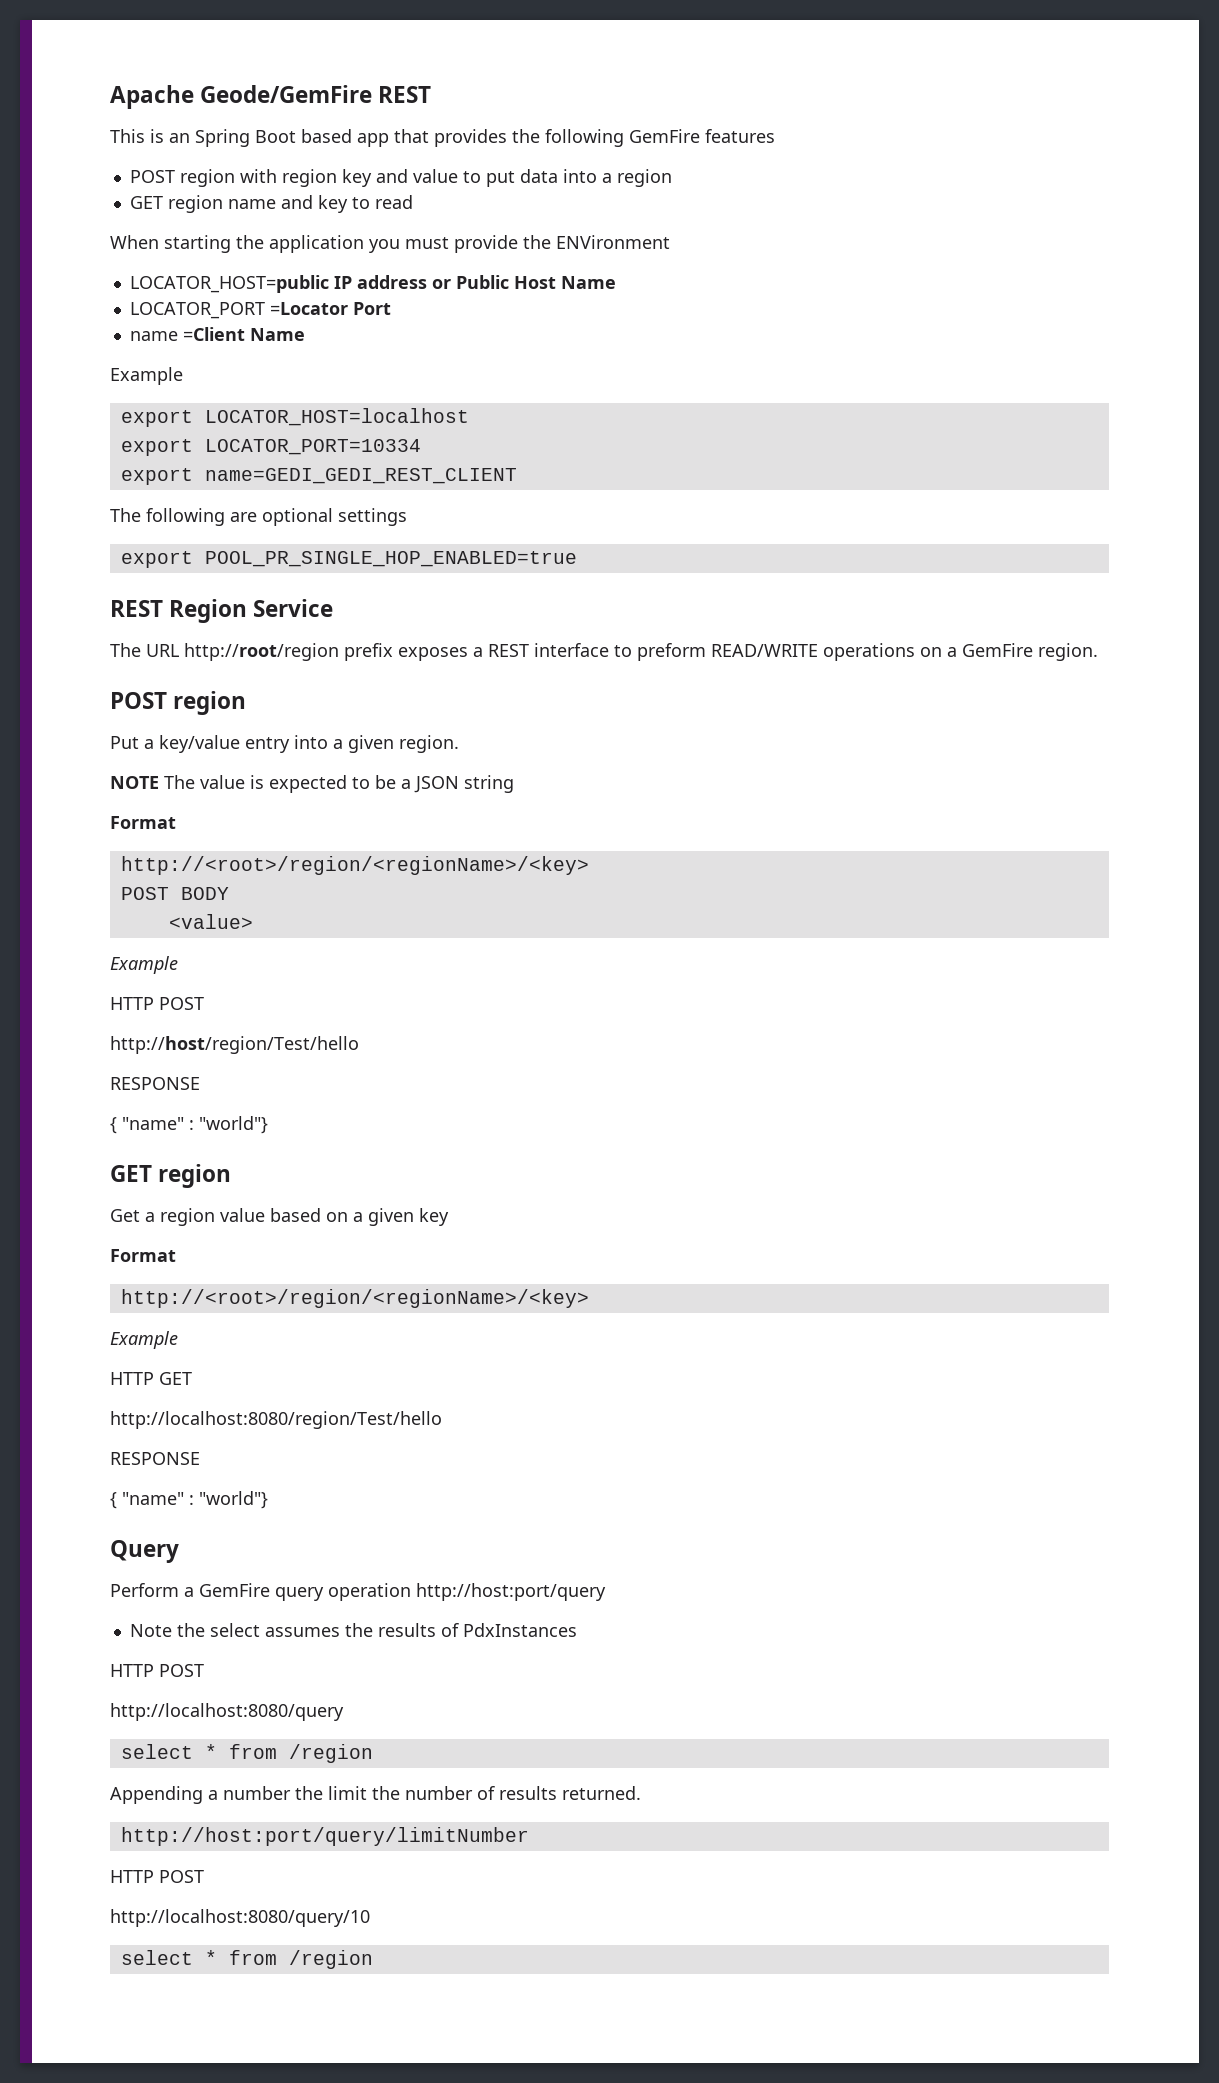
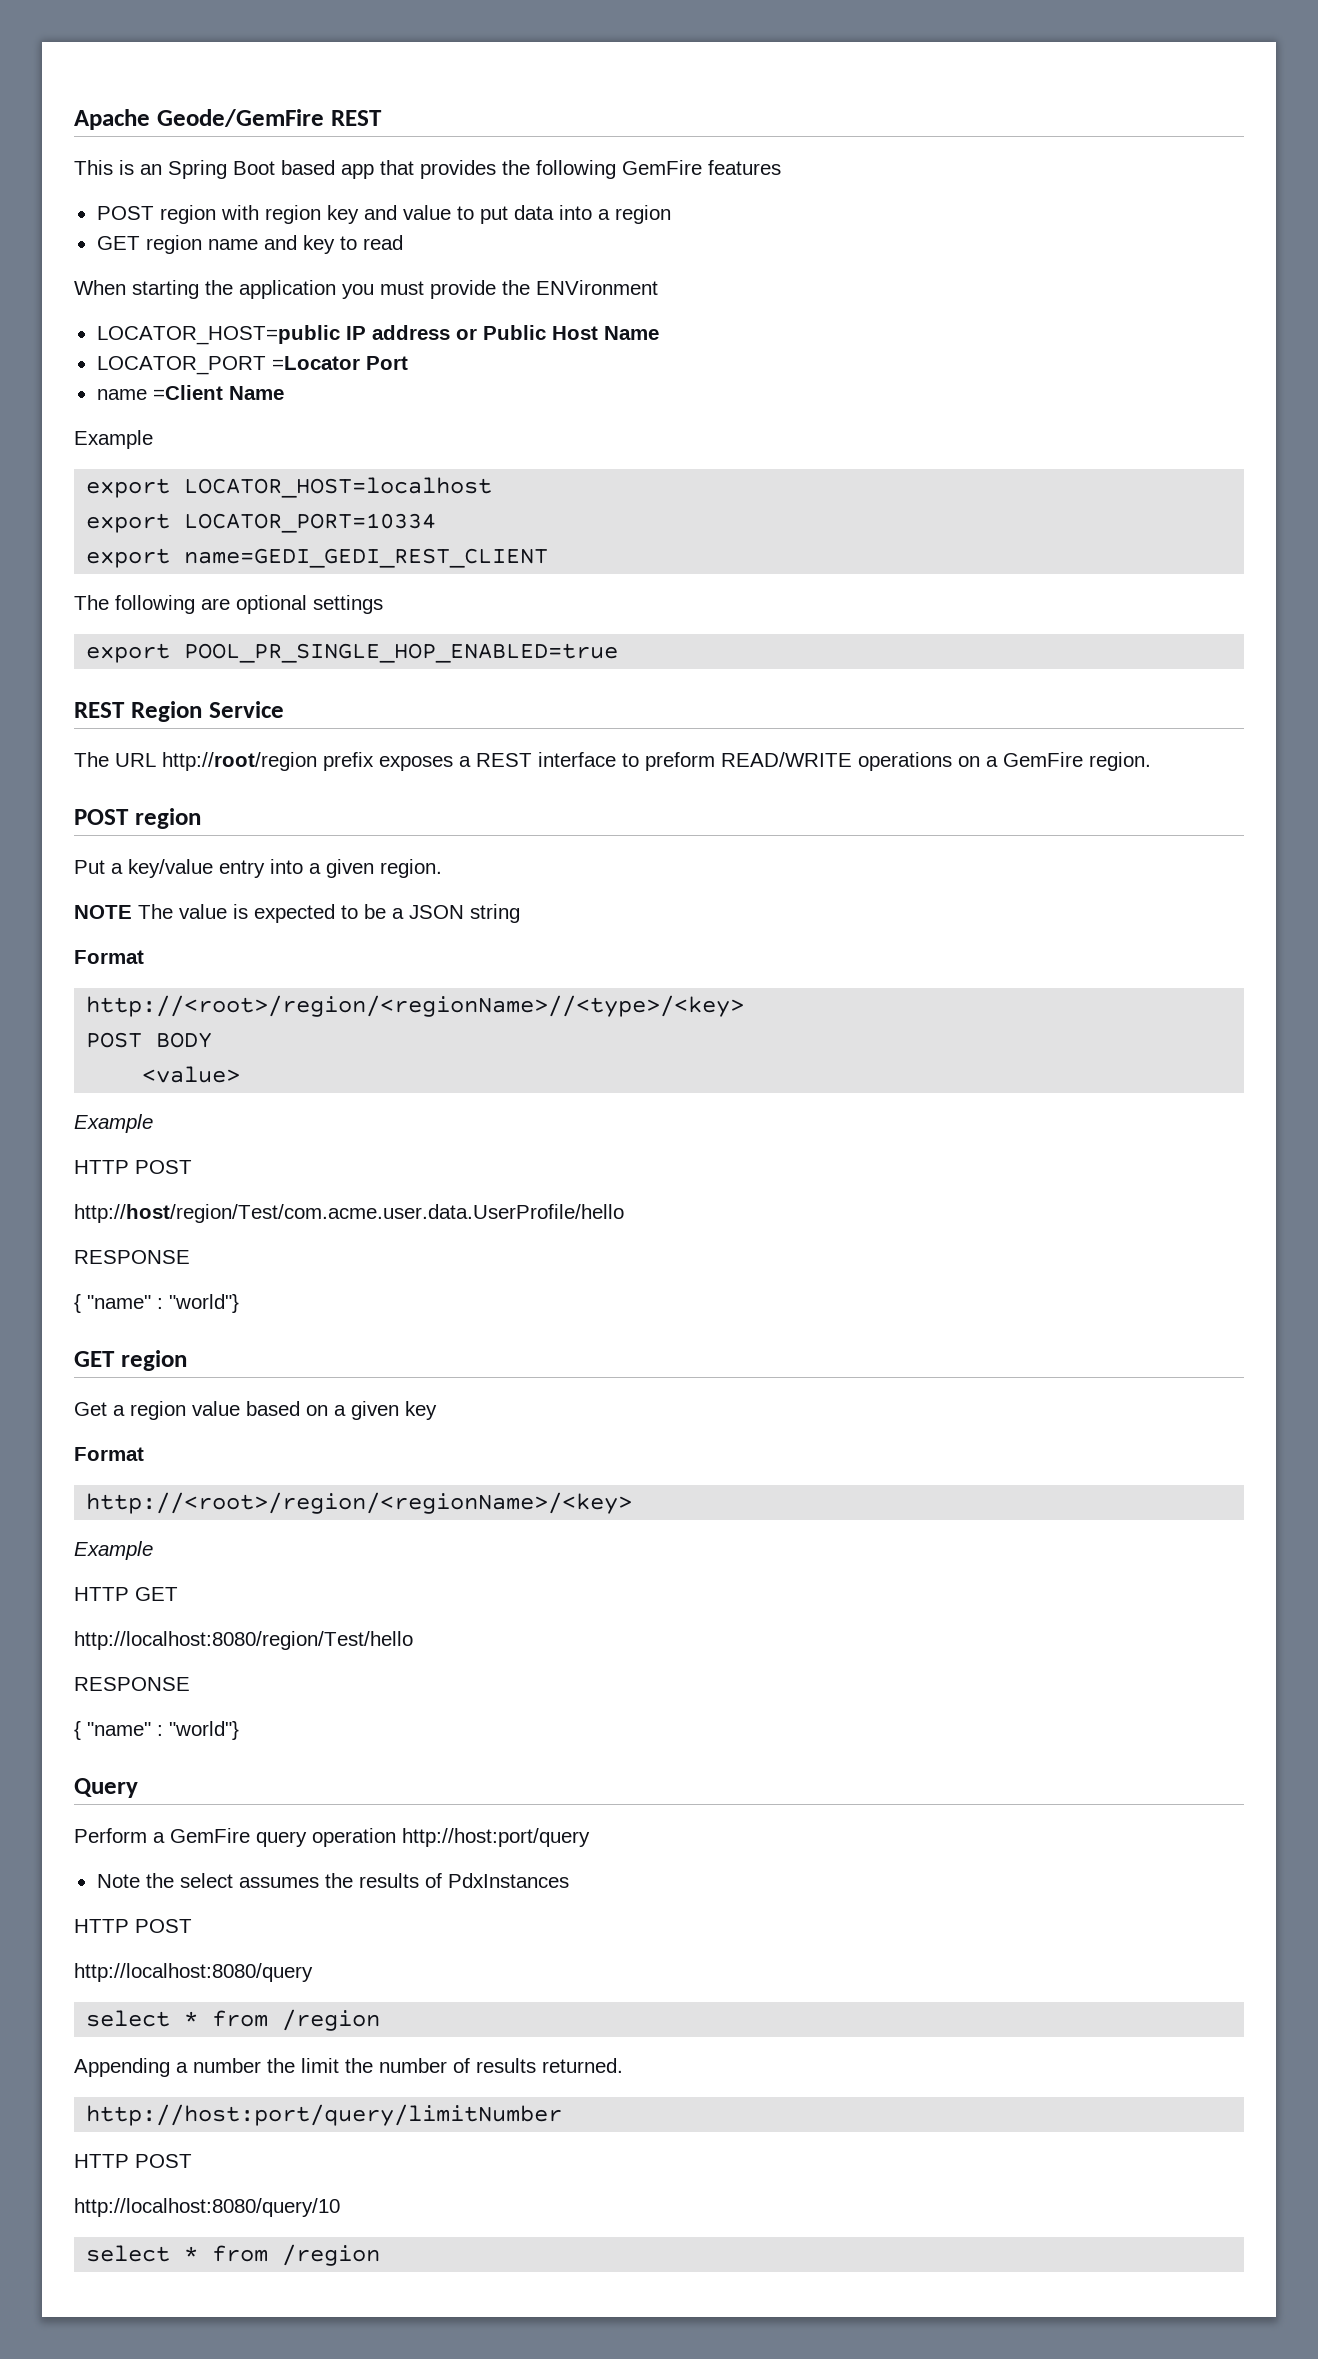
[120,856,589,875] http://<root>/region/<regionName>/<key> -> [86,995,745,1017] http://<root>/region/<regionName>//<type>/<key>
[110,1036,359,1054] http://host/region/Test/hello -> [74,1204,624,1223] http://host/region/Test/com.acme.user.data.UserProfile/hello

